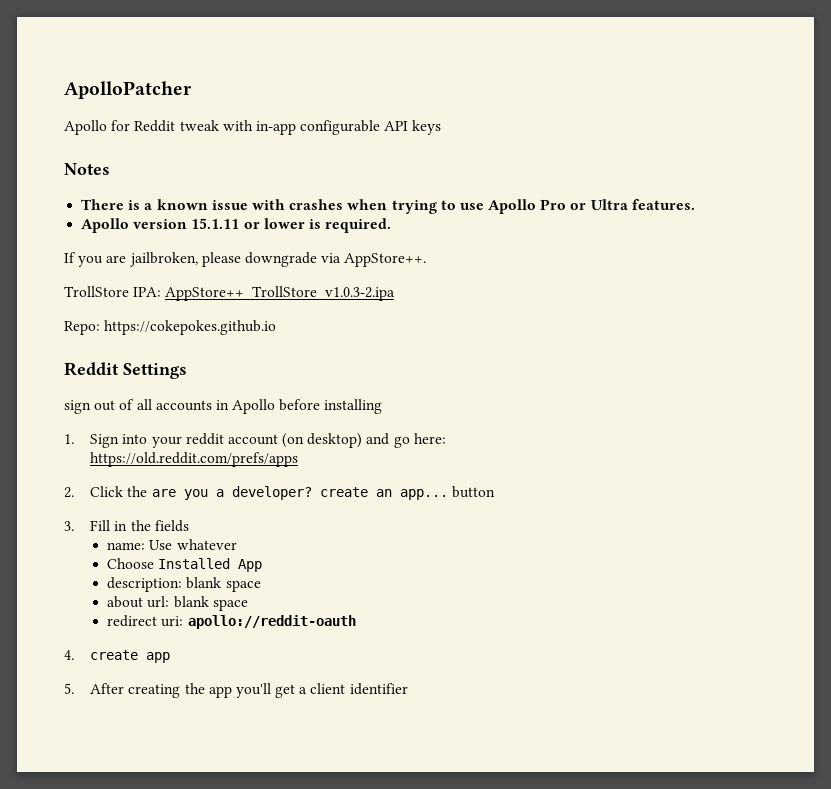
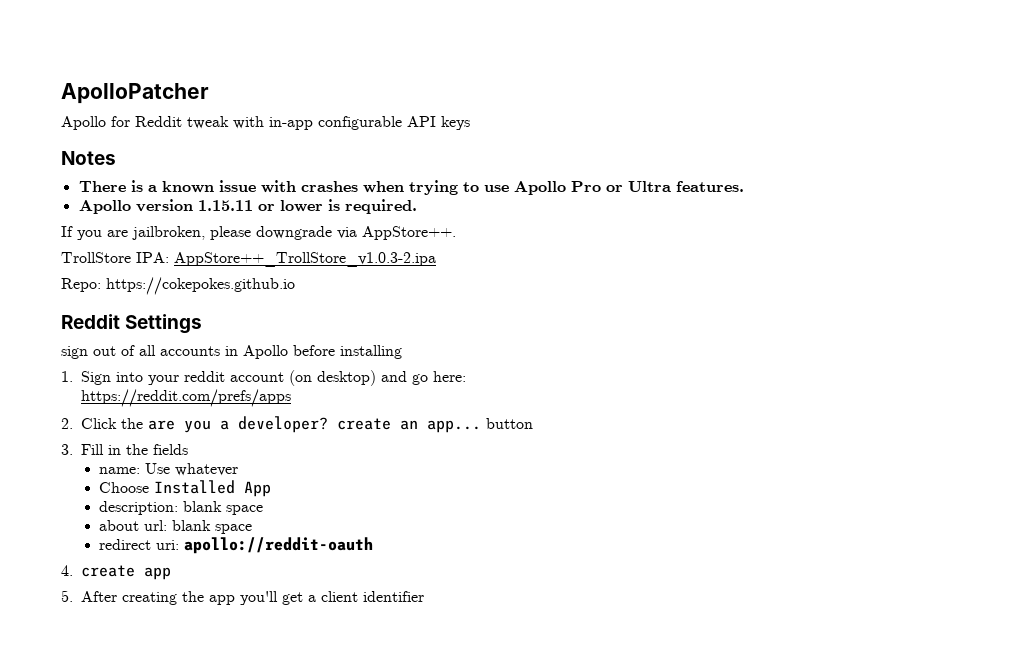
[191,218,240,229] 15.1.11 -> [197,200,253,211] 1.15.11
[90,452,299,467] https://old.reddit.com/prefs/apps -> [81,389,292,407] https://reddit.com/prefs/apps

